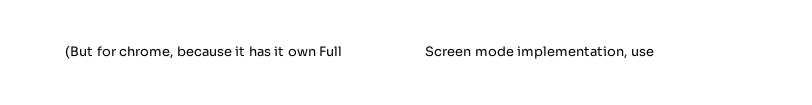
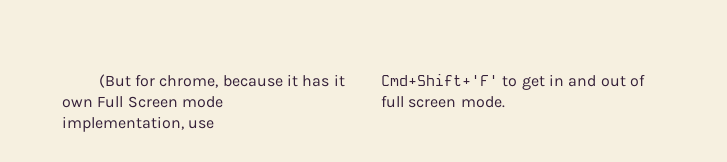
(654, 52) none -> [381,74,645,90] [381,95,505,108] // Cmd+Shift+'F' to get in and out of full screen mode.

